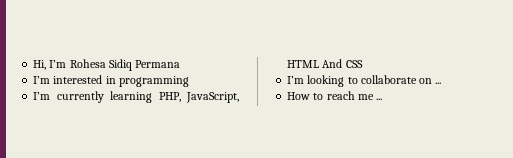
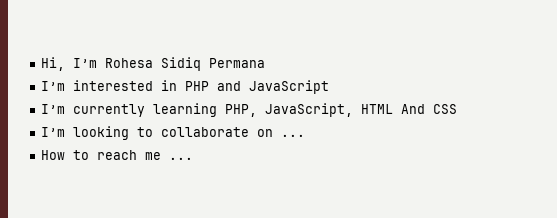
[118,76,189,87] programming -> [185,80,330,94] PHP and JavaScript

